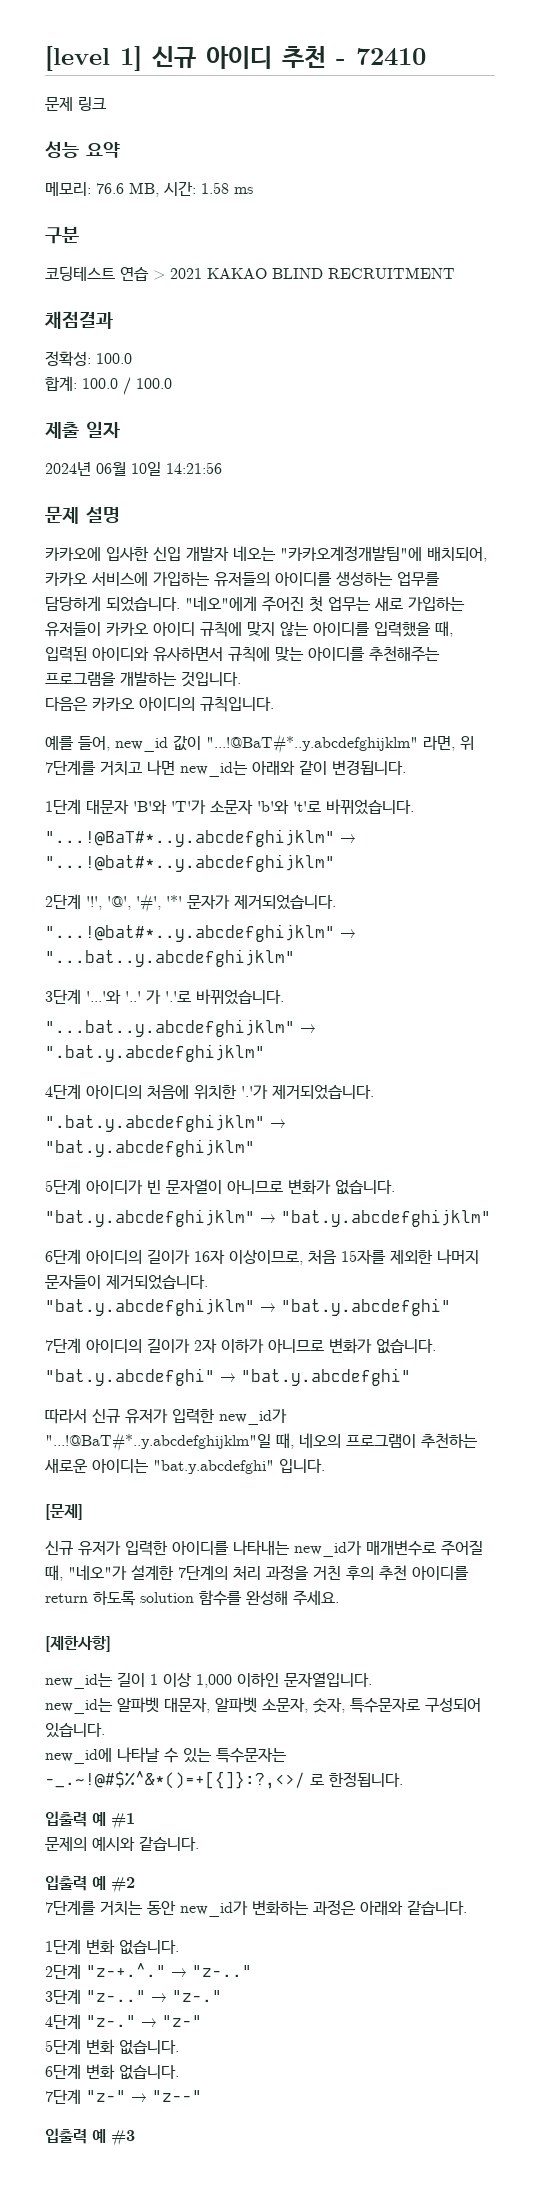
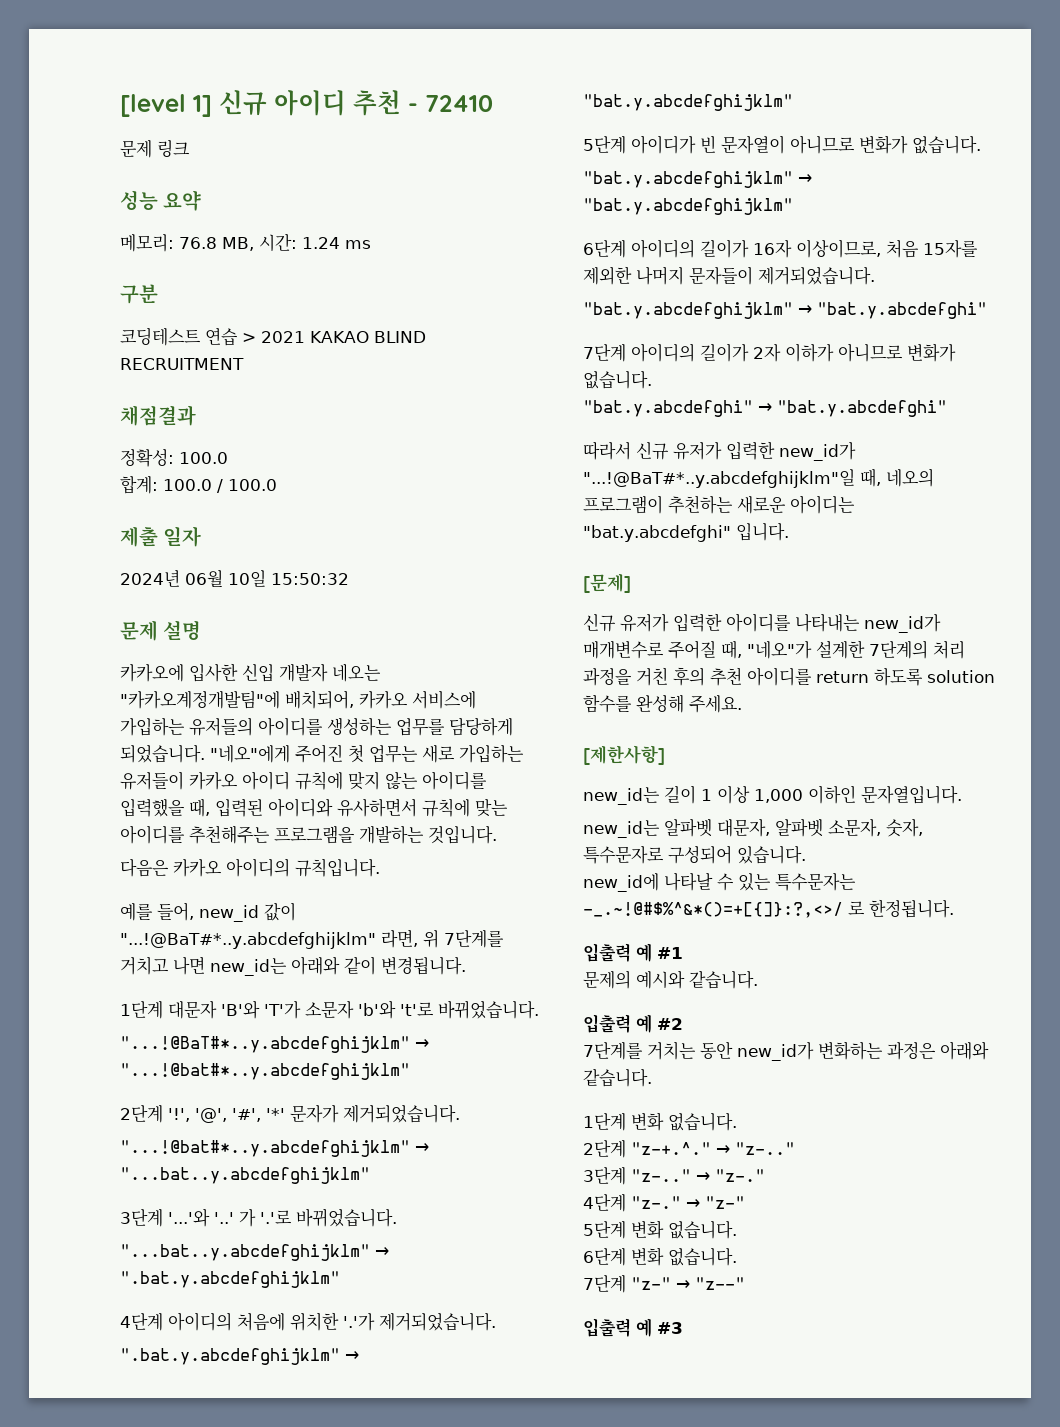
[96,183,124,194] 76.6 -> [179,237,217,249] 76.8
[201,182,229,194] 1.58 -> [302,237,340,249] 1.24
[166,462,222,474] 14:21:56 -> [271,573,349,585] 15:50:32

